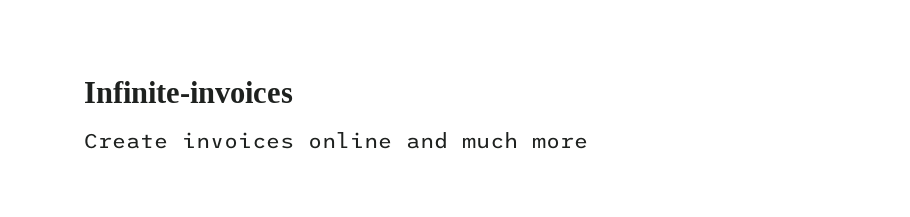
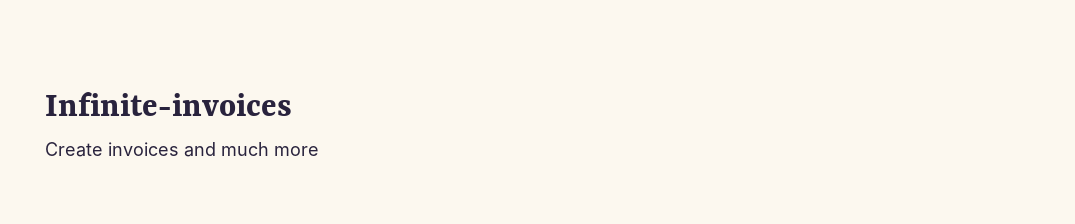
[308,132,392,149] online -> (179, 149) none

